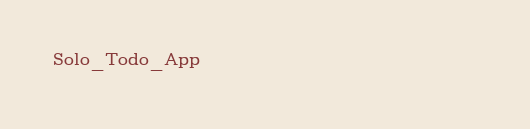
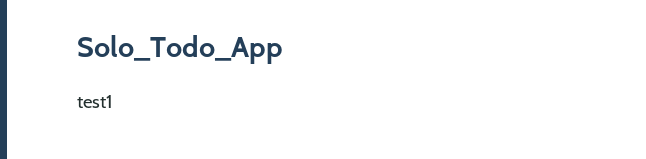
(200, 62) none -> [77,95,113,108] // test1

